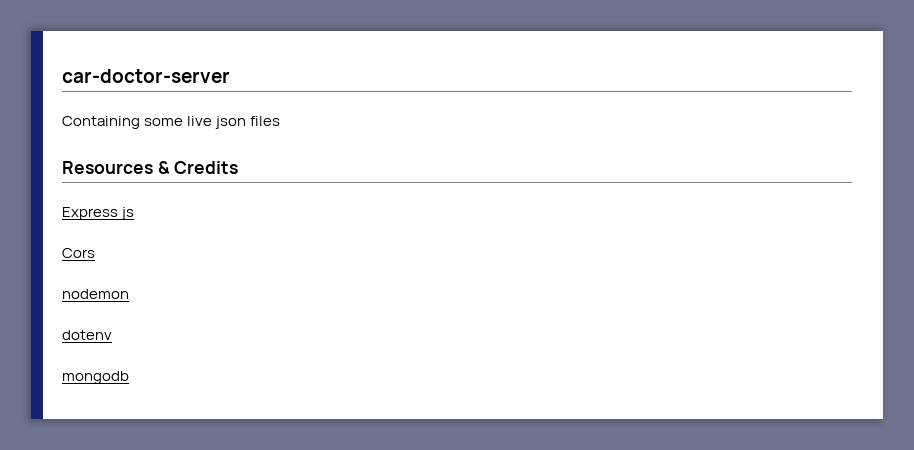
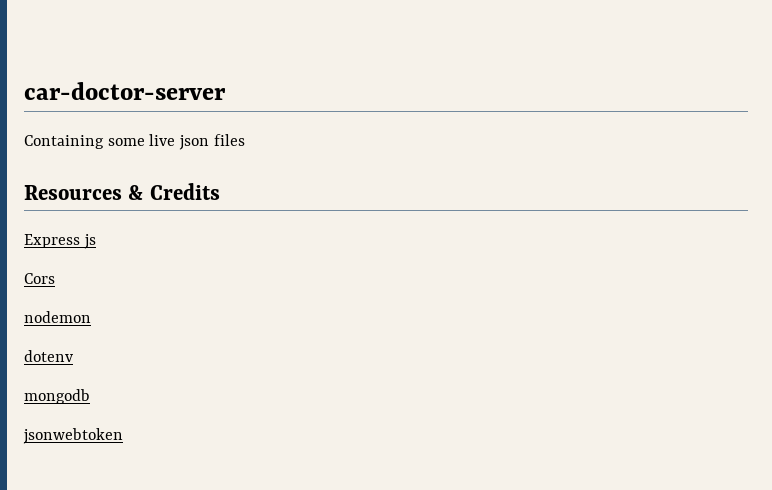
(129, 377) none -> [23,428,123,444] // jsonwebtoken

